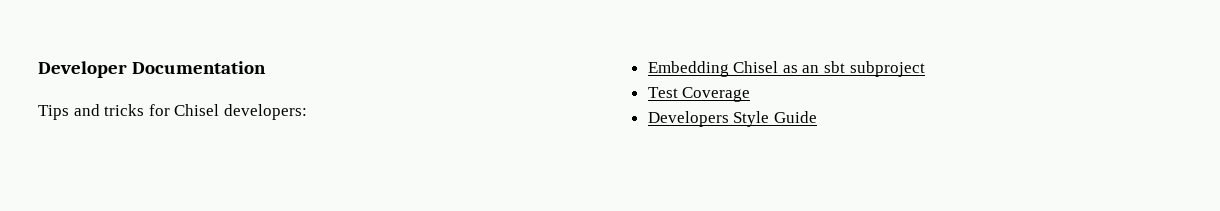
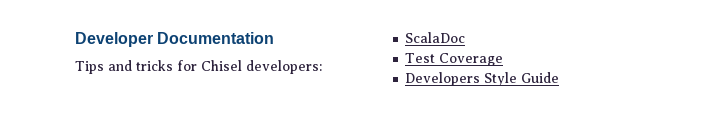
[647,61,925,77] Embedding Chisel as an sbt subproject -> [405,32,466,43] ScalaDoc

